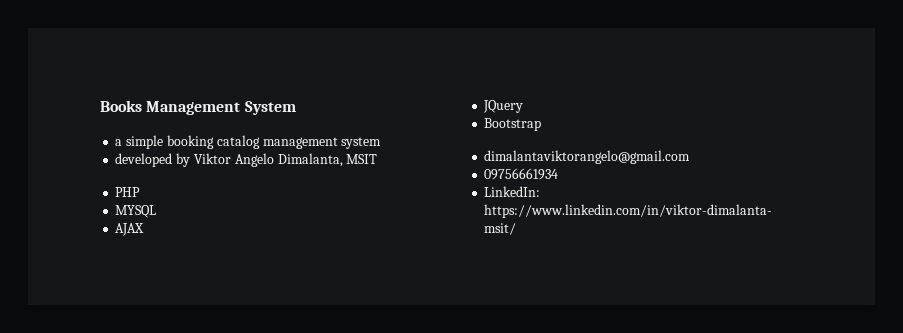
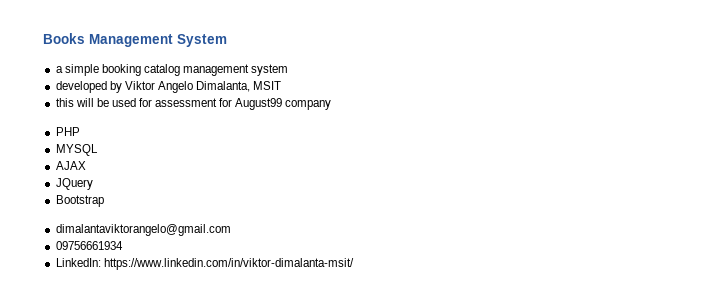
(378, 159) none -> [55,98,332,110] // this will be used for assessment for August99 company

